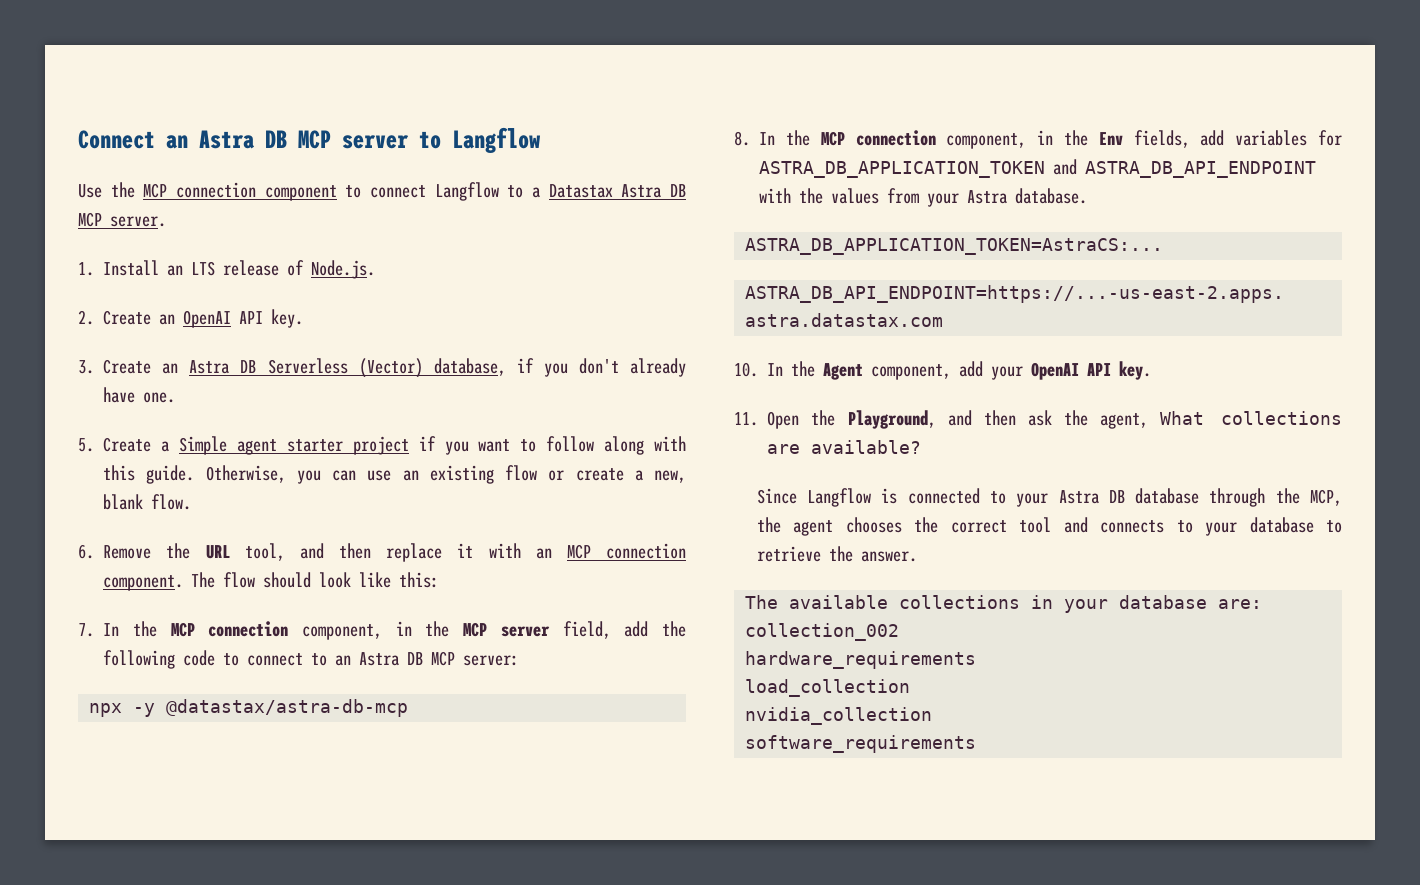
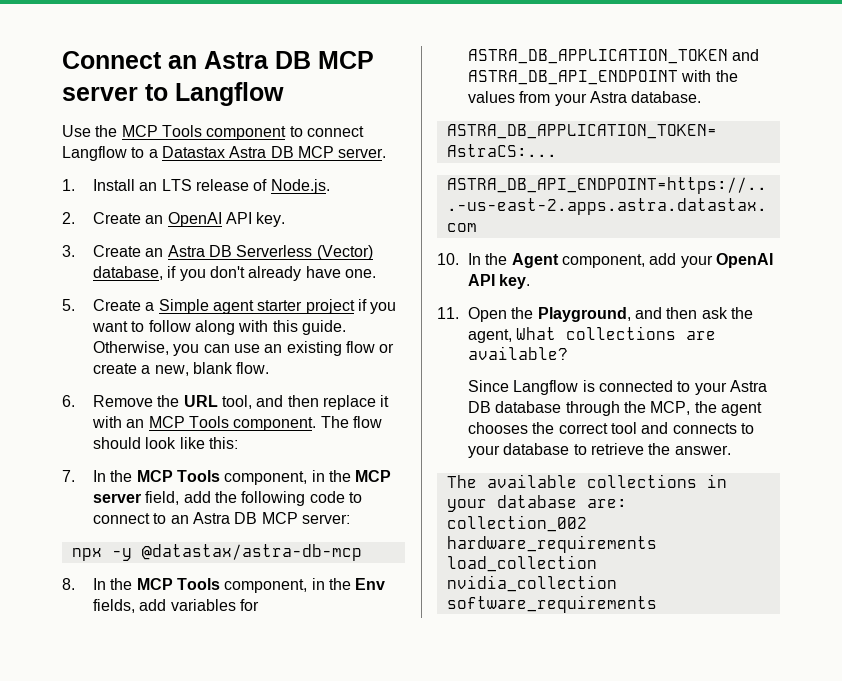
[176,182,256,198] connection -> [161,125,202,137] Tools
[606,543,687,559] connection -> [189,416,230,428] Tools
[208,621,289,637] connection -> [177,470,221,482] Tools
[855,130,936,146] connection -> [177,578,221,590] Tools

